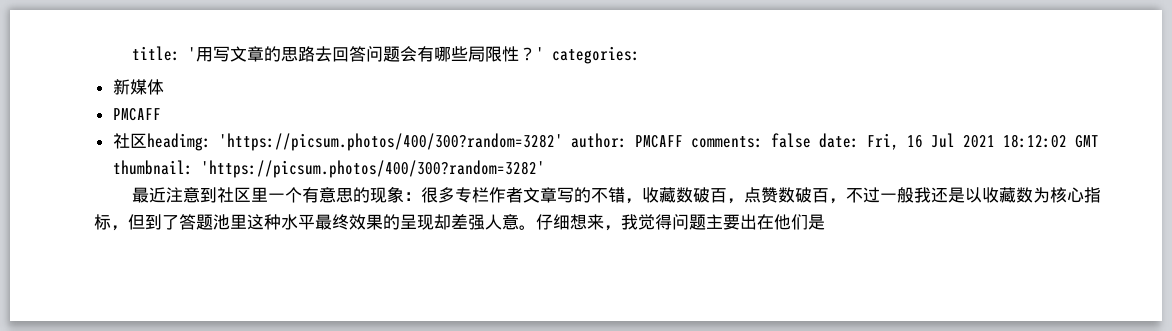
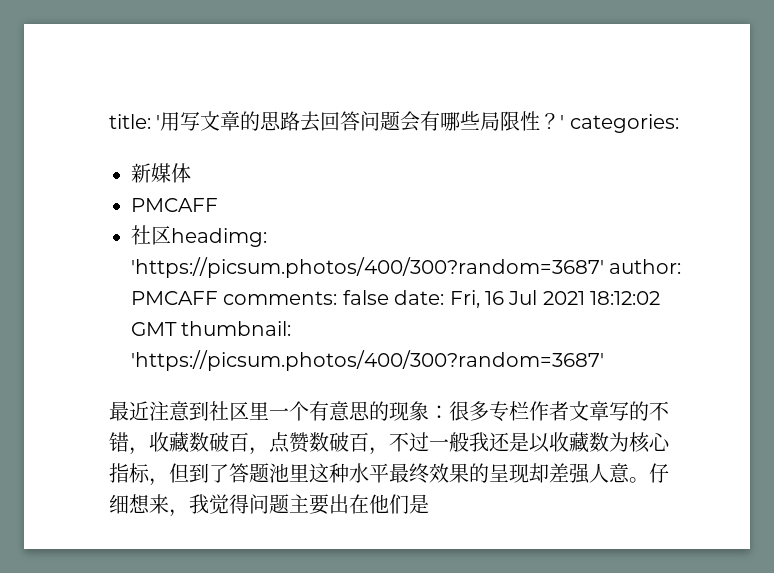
[218,133,563,151] 'https://picsum.photos/400/300?random=3282' -> [131,257,604,278] 'https://picsum.photos/400/300?random=3687'
[200,160,545,178] 'https://picsum.photos/400/300?random=3282' -> [131,350,604,371] 'https://picsum.photos/400/300?random=3687'

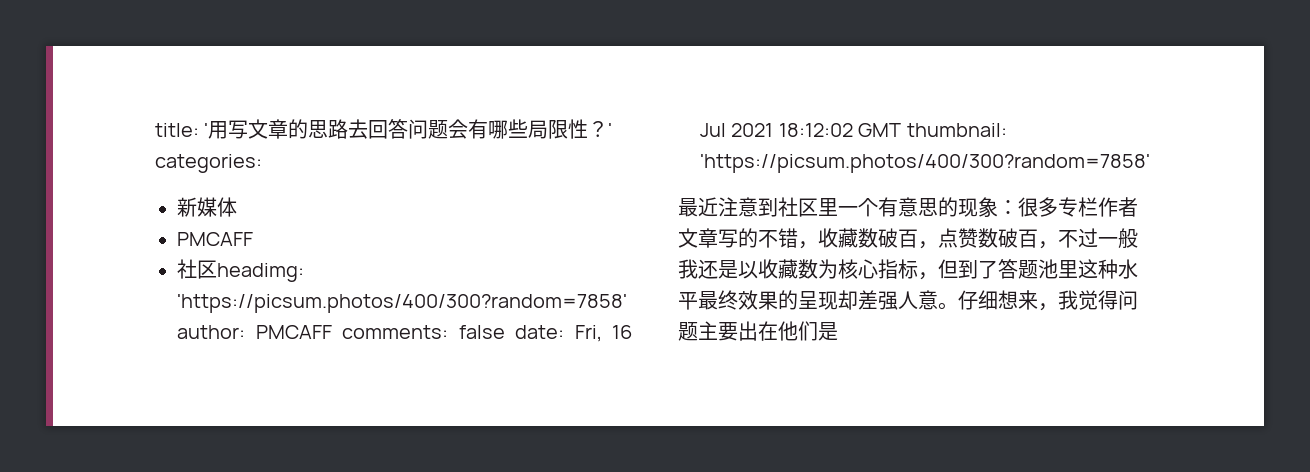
[131,257,604,278] 'https://picsum.photos/400/300?random=3687' -> [177,294,627,313] 'https://picsum.photos/400/300?random=7858'
[131,350,604,371] 'https://picsum.photos/400/300?random=3687' -> [700,154,1150,173] 'https://picsum.photos/400/300?random=7858'

